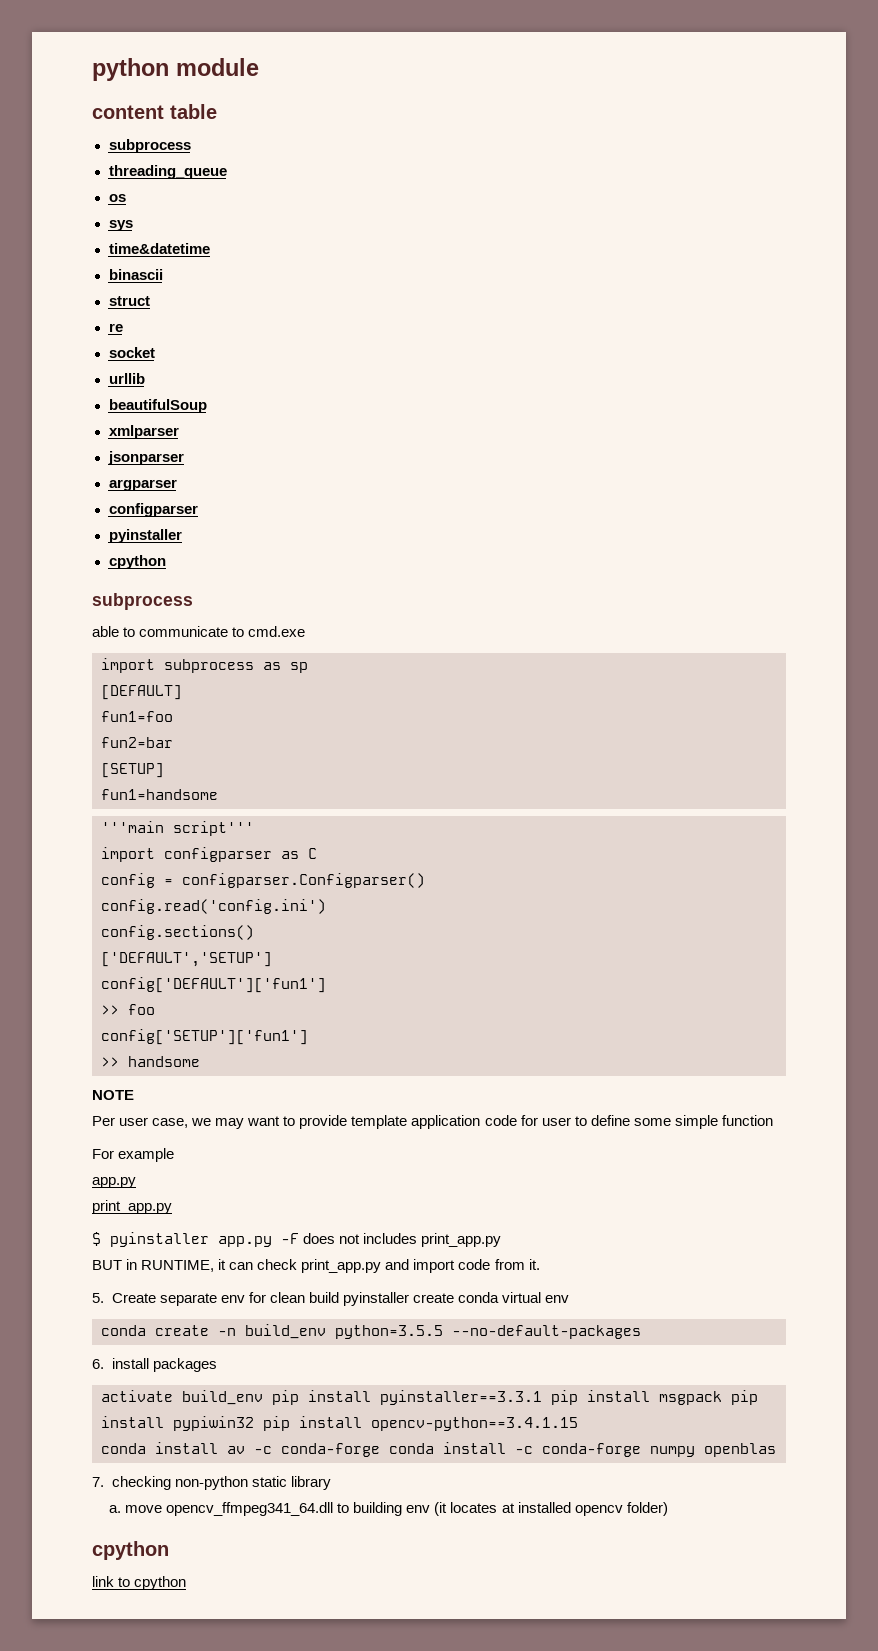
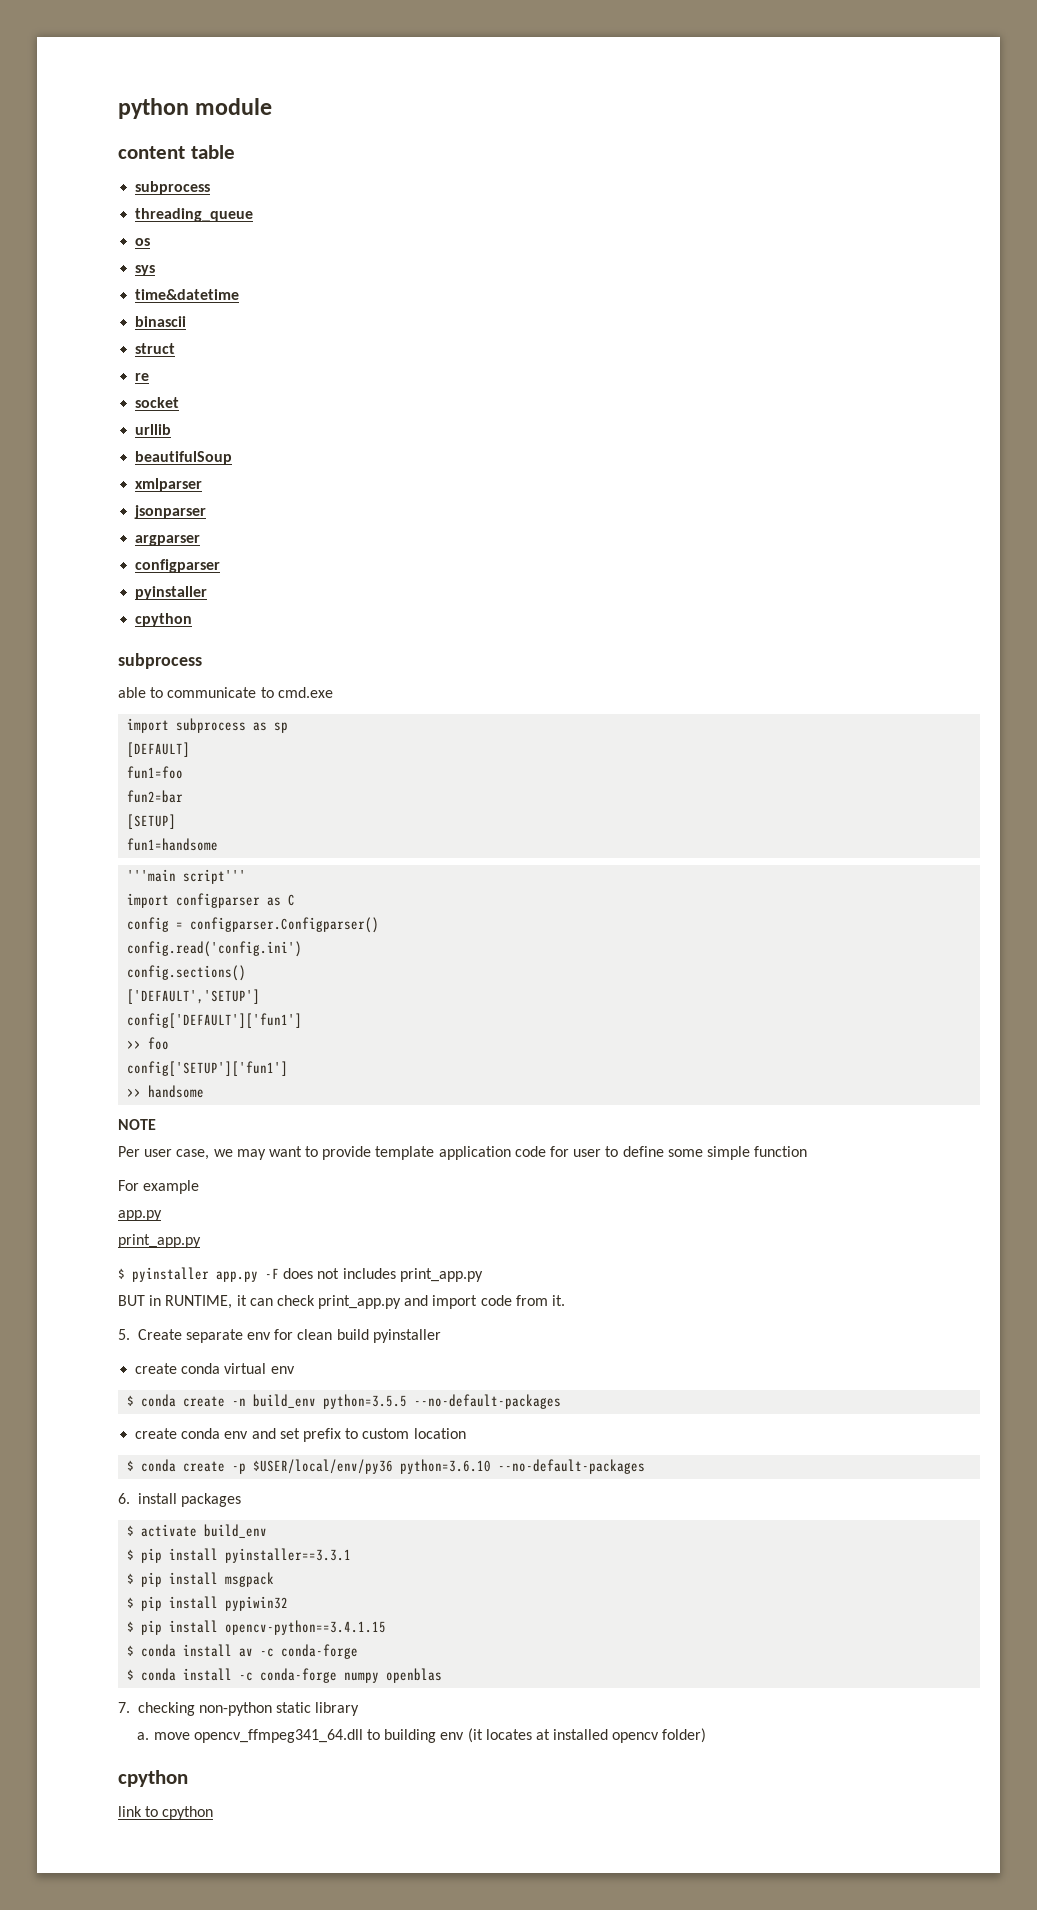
(409, 1299) none -> (441, 1336) //
(570, 1299) none -> [127,1395,135,1406] $
(641, 1332) none -> [135,1428,466,1442] [127,1459,646,1474] // create conda env and set prefix to custom location // $ conda create -p $USER/local/env/py36 python=3.6.10 --no-default-packages
(217, 1365) none -> [127,1525,135,1536] $
(263, 1397) none -> [127,1549,135,1560] // $
(542, 1397) none -> [127,1573,135,1584] // $
(722, 1398) none -> [127,1597,135,1608] // $
(254, 1423) none -> [127,1621,135,1632] // $
(578, 1424) none -> [127,1645,135,1656] $
(380, 1450) none -> [127,1669,135,1680] // $

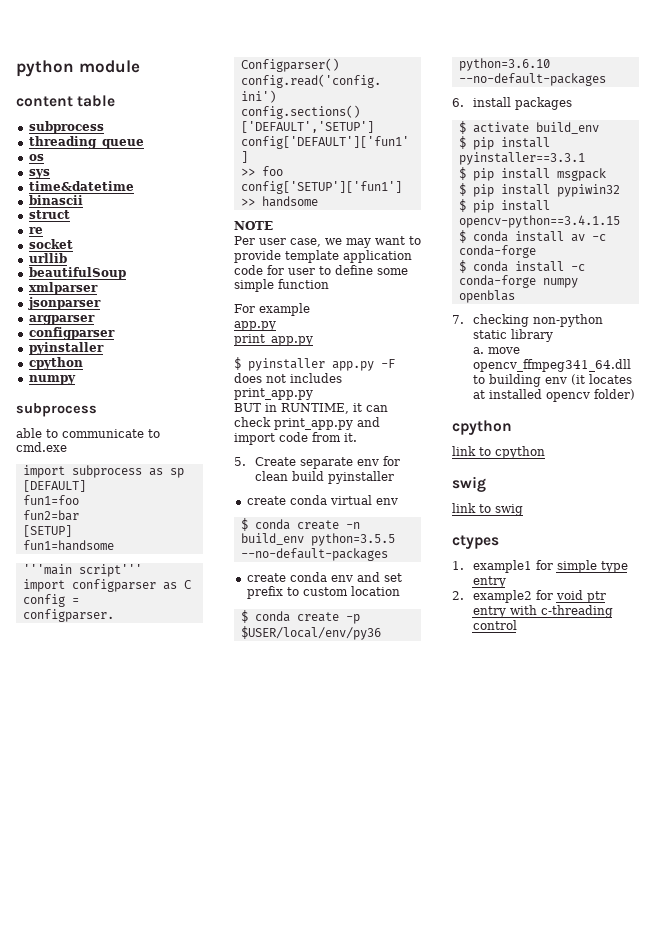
(193, 620) none -> [28,375,76,385] // numpy
(214, 1813) none -> [452,476,486,492] [452,503,523,516] [452,535,499,549] [452,560,628,573] [472,576,506,588] [452,590,606,603] [472,605,613,618] [472,620,517,630] // swig // link to swig // ctypes // 1. example1 for simple type entry // 2. example2 for void ptr entry with c-threading control

